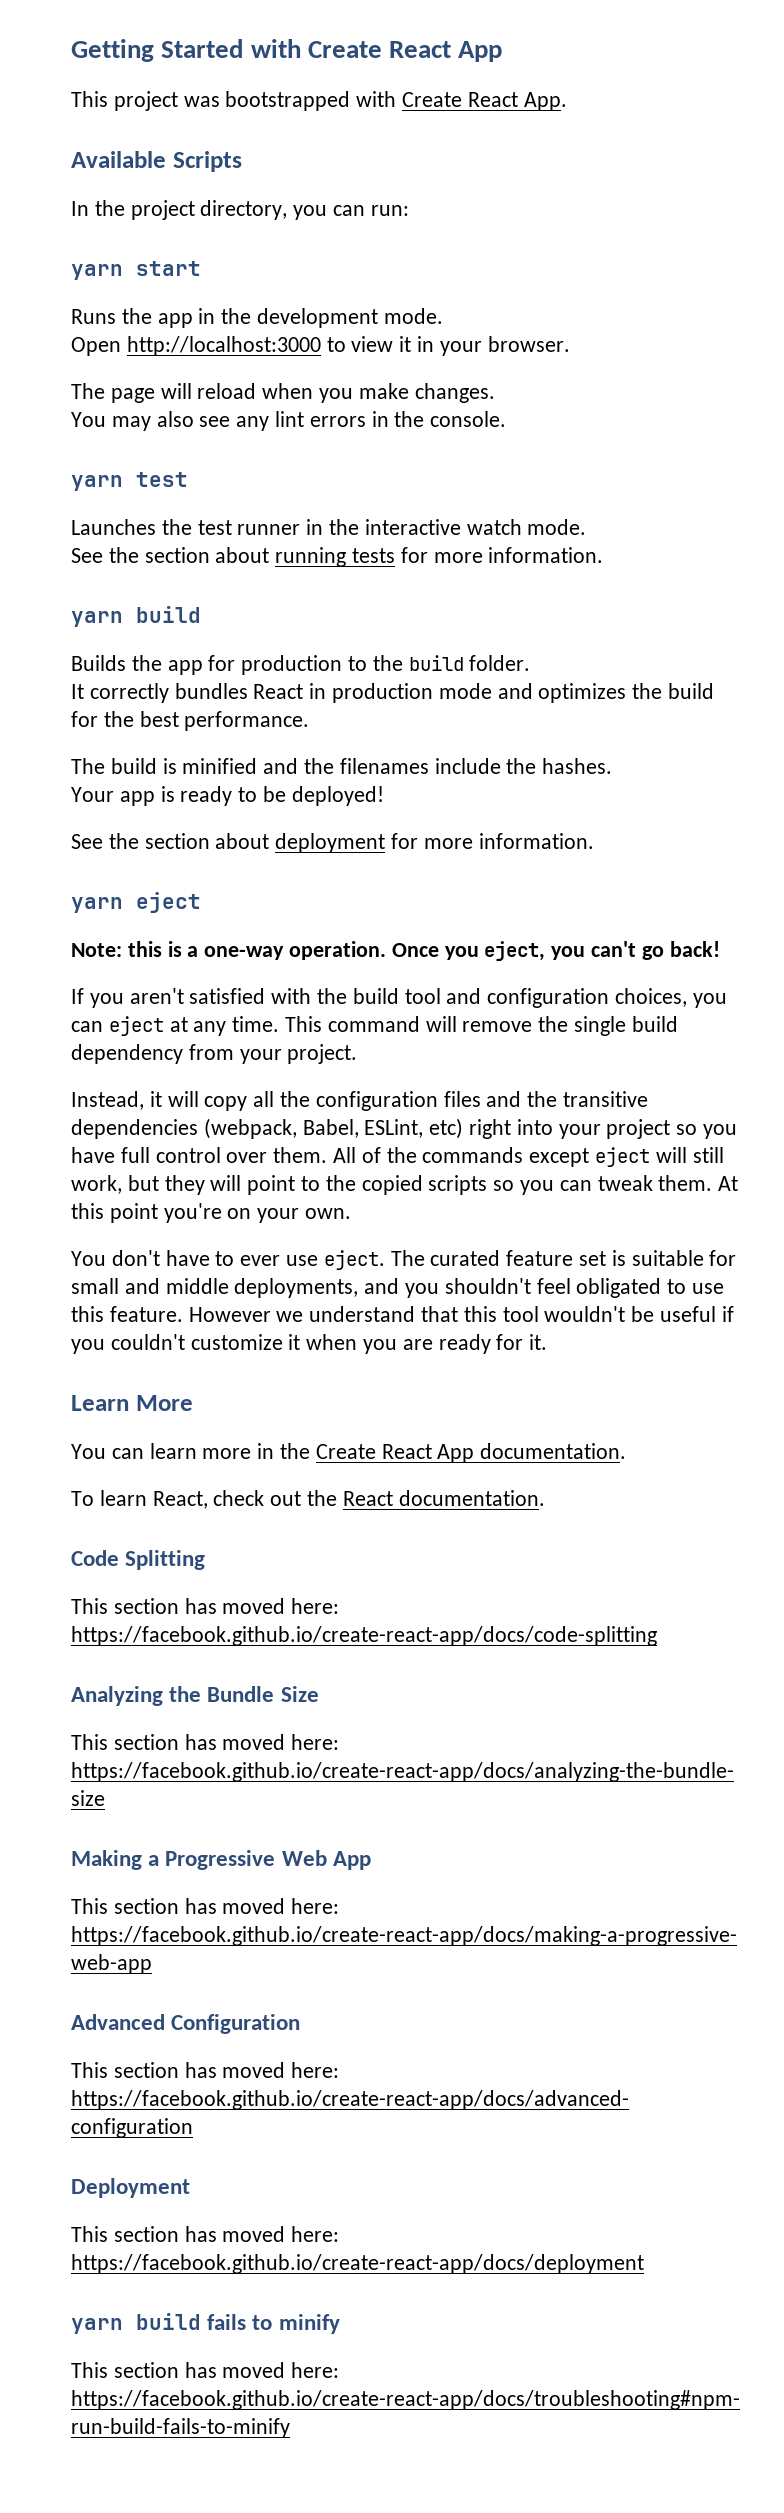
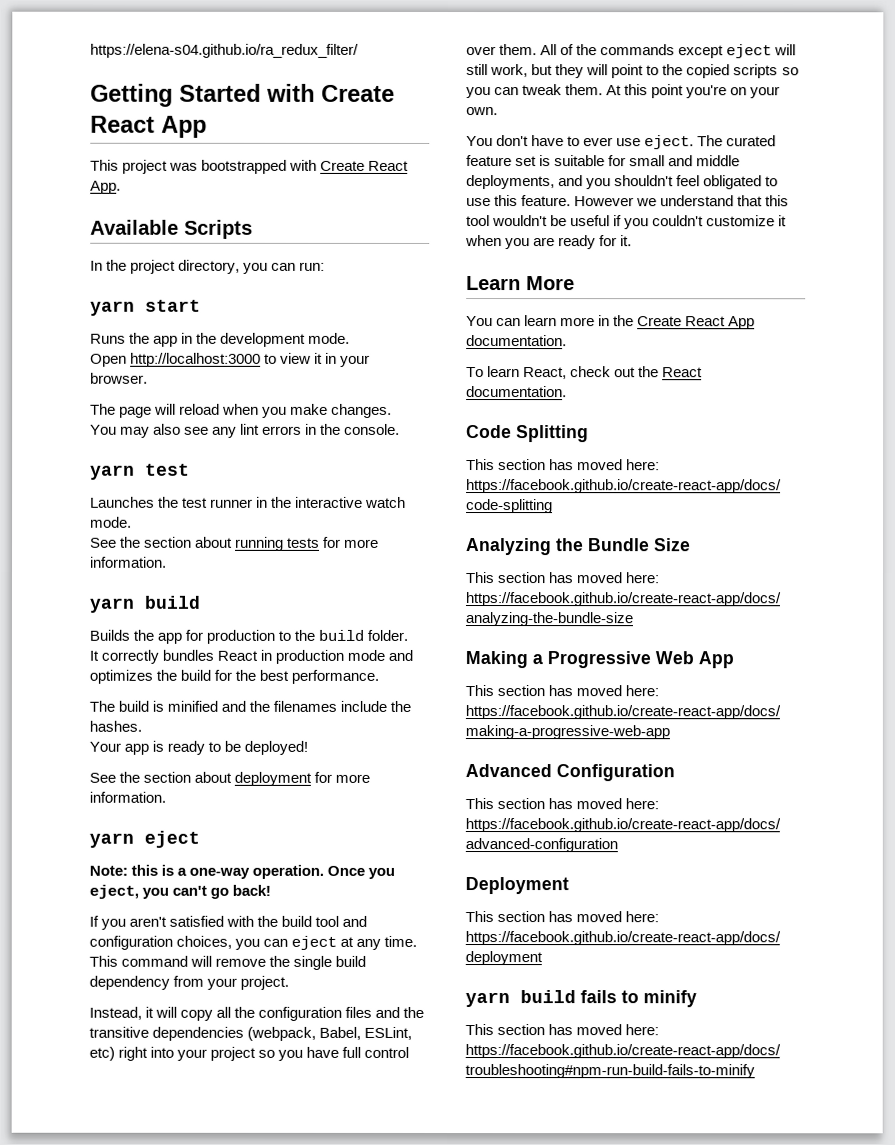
(71, 50) none -> [90,43,359,58] https://elena-s04.github.io/ra_redux_filter/ //

